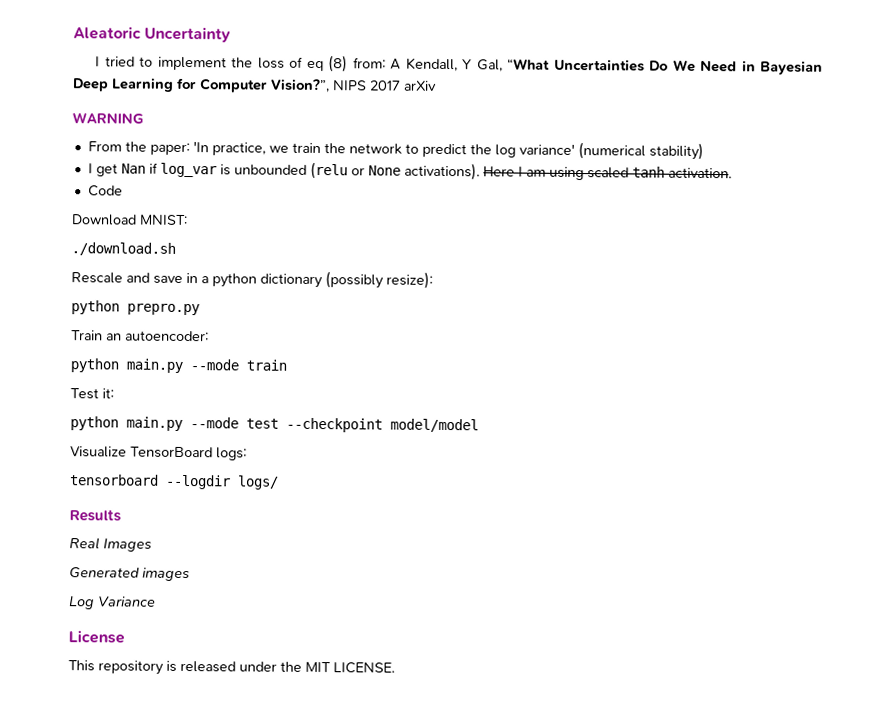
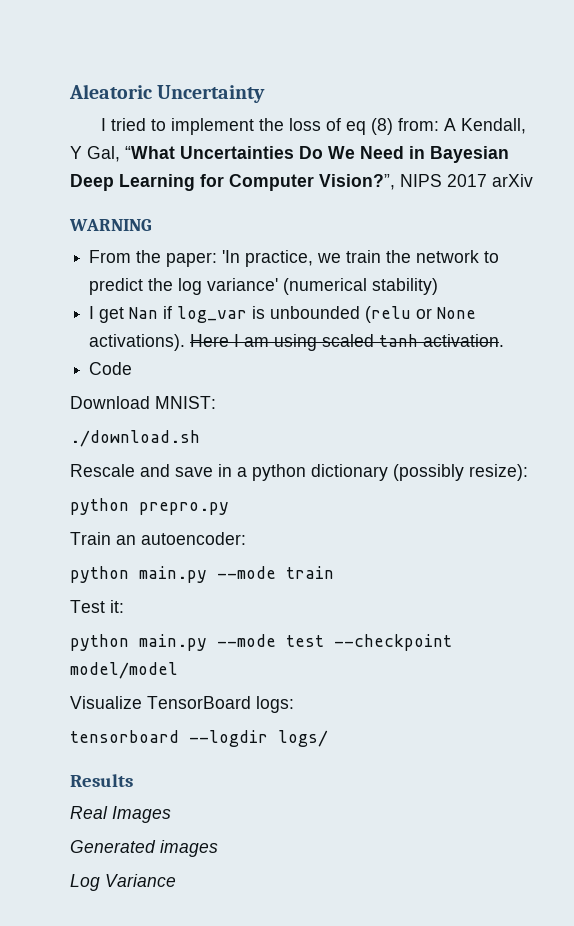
[68,630,125,644] [68,660,395,675] // License // This repository is released under the MIT LICENSE. -> (176, 880) none

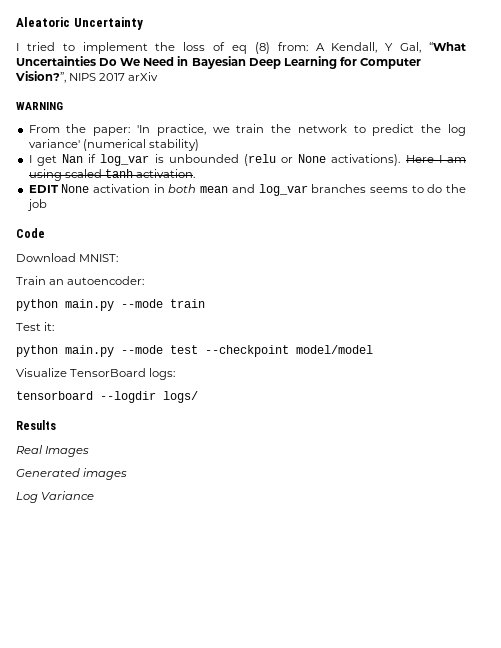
[89,362,133,375] [70,396,216,409] [70,430,200,447] [70,464,528,481] [70,498,229,515] Code // Download MNIST: // ./download.sh // Rescale and save in a python dictionary (possibly resize): // python prepro.py -> [28,184,466,196] [26,199,47,211] [16,228,45,238] [16,253,119,262] EDIT None activation in both mean and log_var branches seems to do the job // Code // Download MNIST:

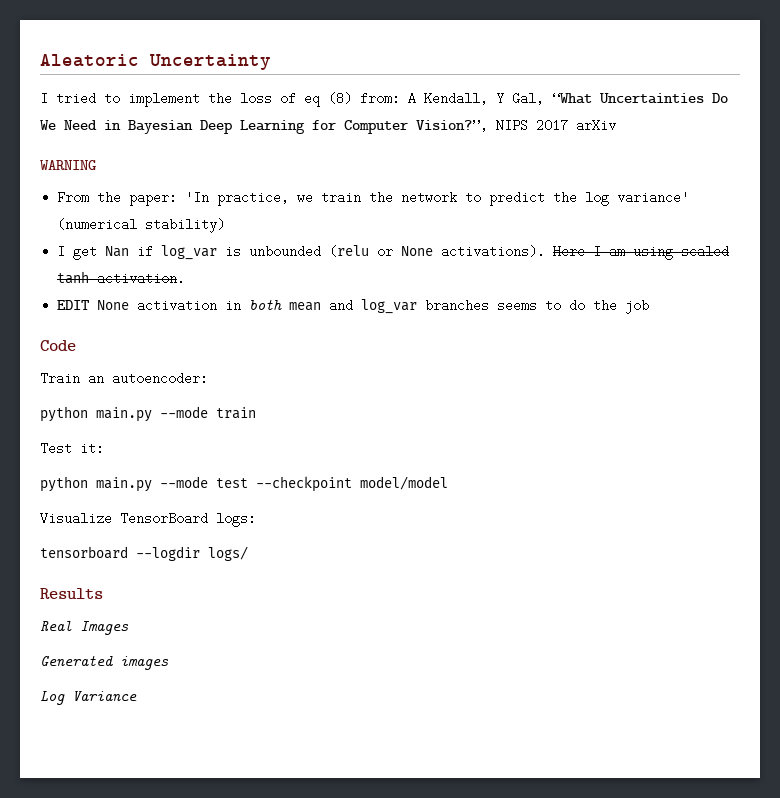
[16,253,119,262] // Download MNIST: -> (76, 345) none

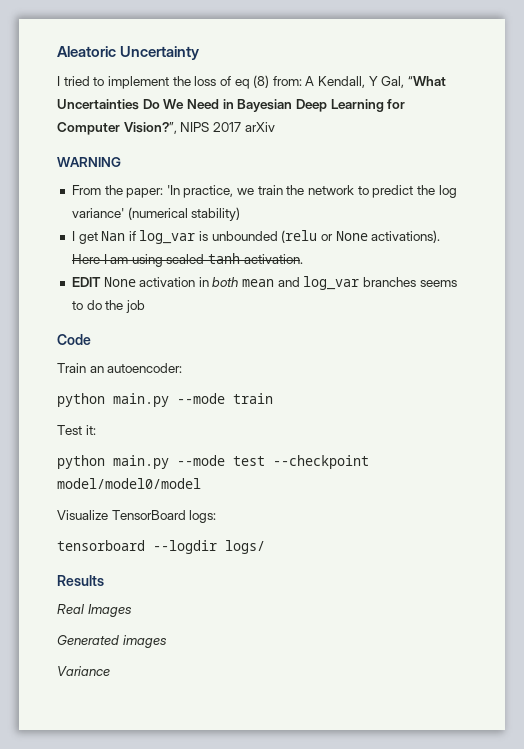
[360,476,448,490] model/model -> [57,478,201,489] model/model0/model
[40,691,65,705] Log -> (167, 641) none

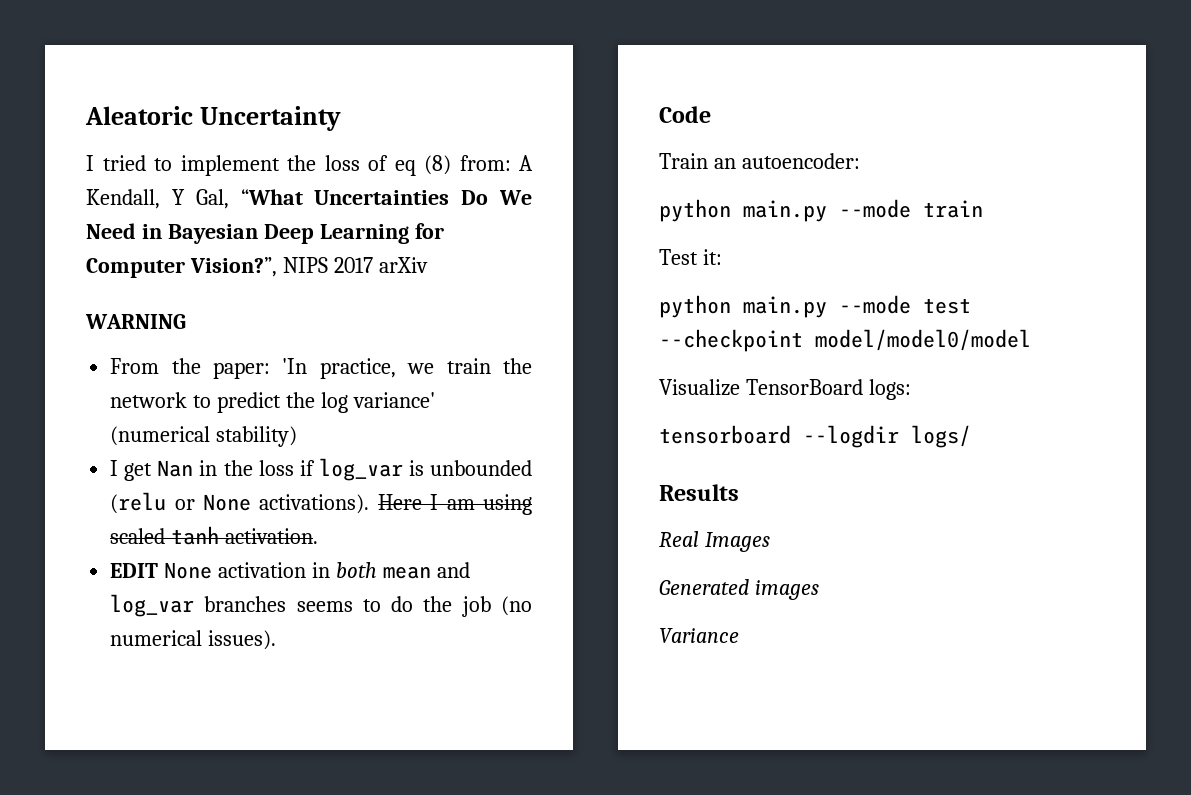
(126, 236) none -> [199,460,294,476] in the loss
(145, 306) none -> [501,596,532,616] [110,630,277,650] (no numerical issues).

